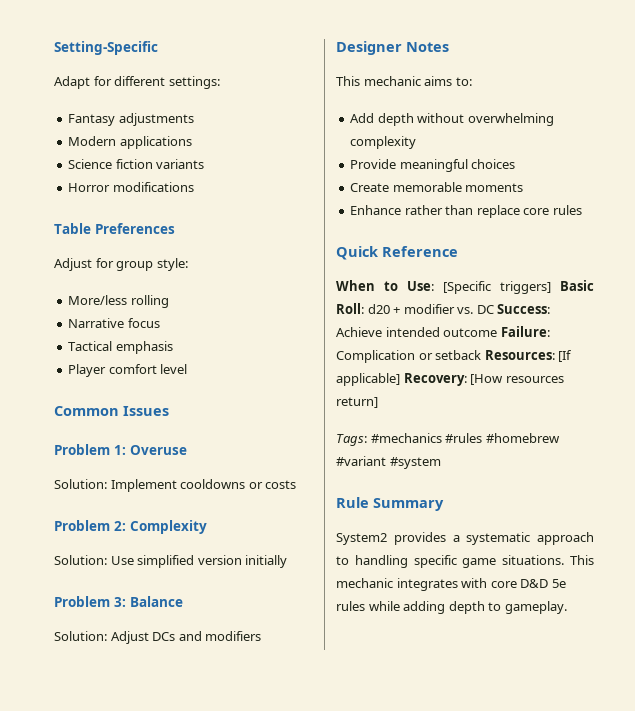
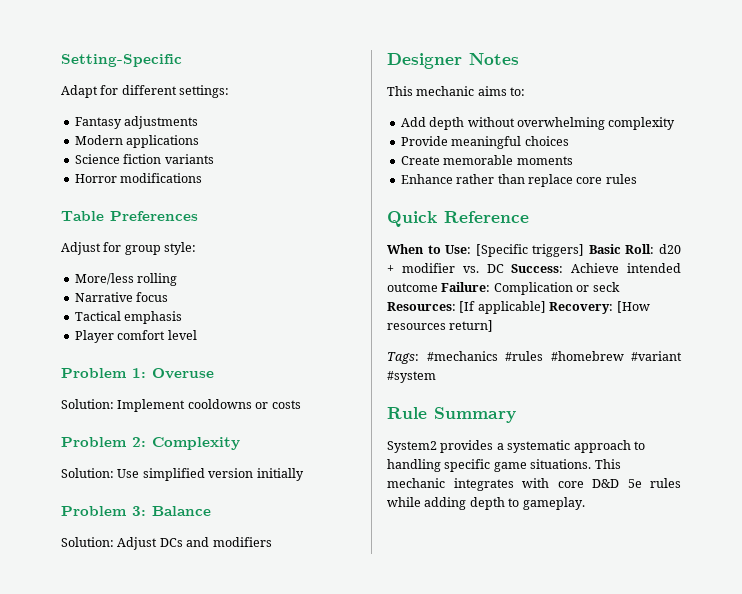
[54,406,169,416] // Common Issues -> (197, 335) none
[435,350,482,360] setback -> [592,282,620,292] seck

